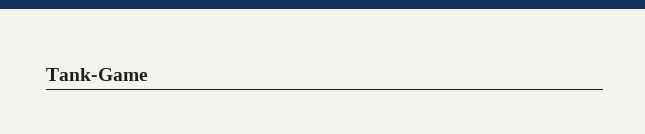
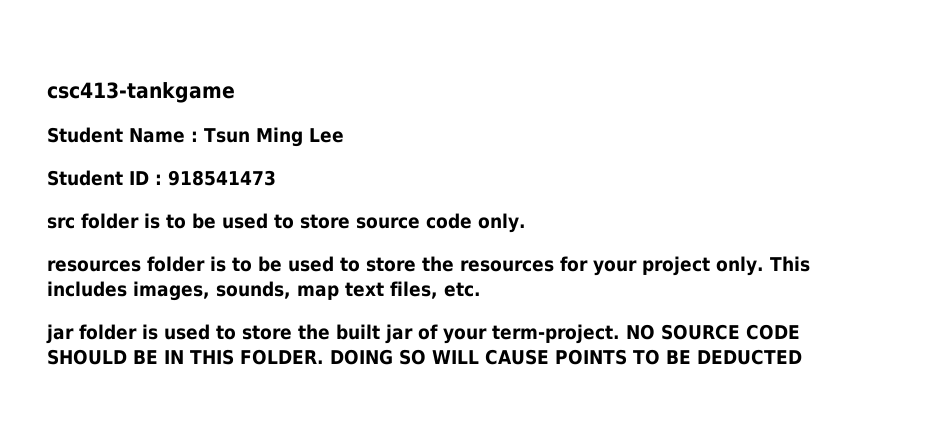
[46,68,148,81] Tank-Game -> [47,82,235,103] [47,127,344,147] [47,170,276,186] [47,213,526,233] [47,256,810,276] [47,281,481,301] [46,324,800,344] [47,349,802,365] csc413-tankgame // Student Name : Tsun Ming Lee // Student ID : 918541473 // src folder is to be used to store source code only. // resources folder is to be used to store the resources for your project only. This includes images, sounds, map text files, etc. // jar folder is used to store the built jar of your term-project. NO SOURCE CODE SHOULD BE IN THIS FOLDER. DOING SO WILL CAUSE POINTS TO BE DEDUCTED

